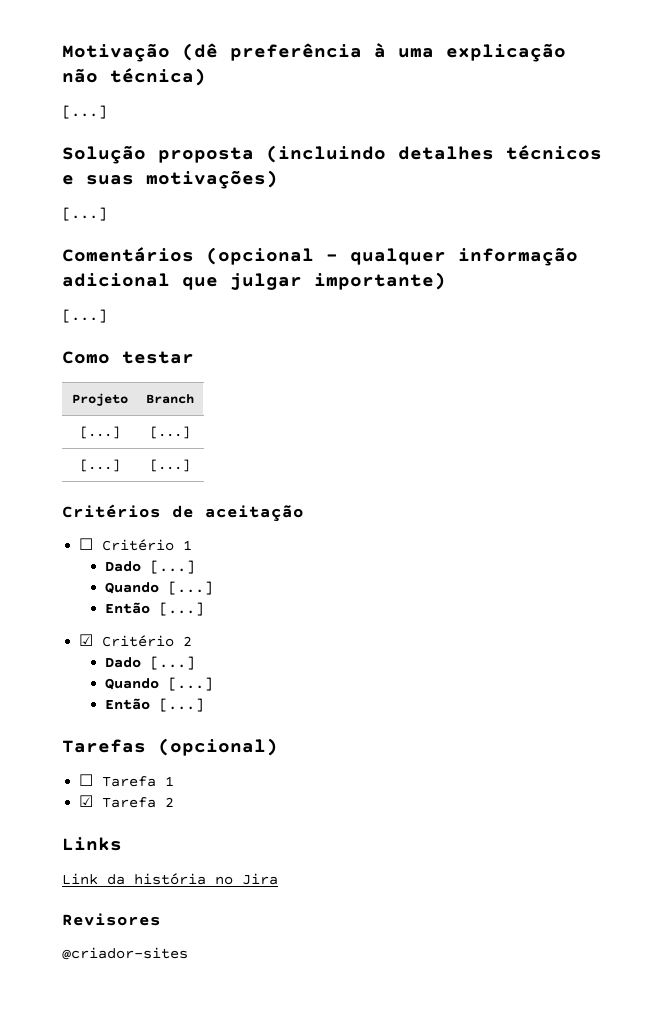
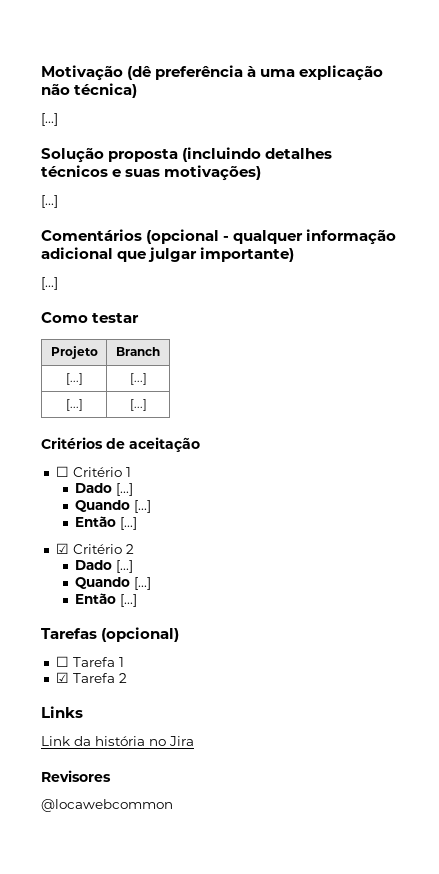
[62,947,188,960] @criador-sites -> [41,799,173,812] @locawebcommon

